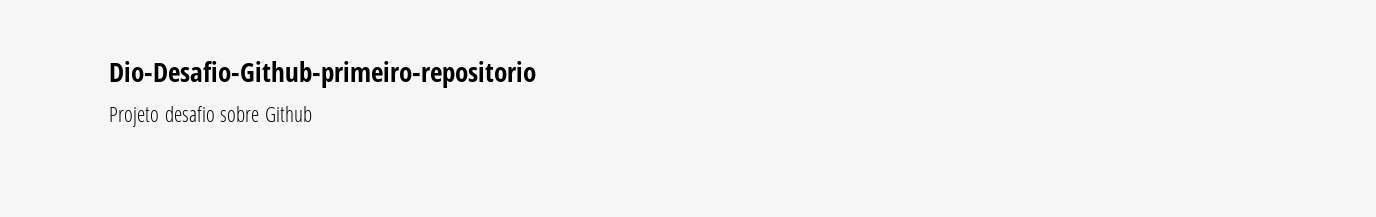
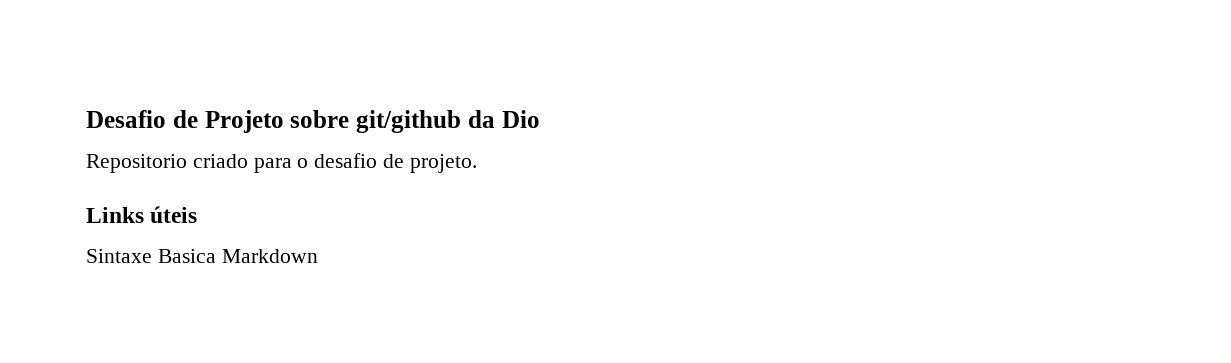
[109,61,536,88] [109,106,313,127] Dio-Desafio-Github-primeiro-repositorio // Projeto desafio sobre Github -> [86,110,540,133] [86,153,477,173] [86,206,198,223] [86,249,318,263] Desafio de Projeto sobre git/github da Dio // Repositorio criado para o desafio de projeto. // Links úteis // Sintaxe Basica Markdown

